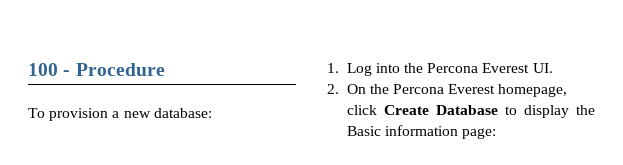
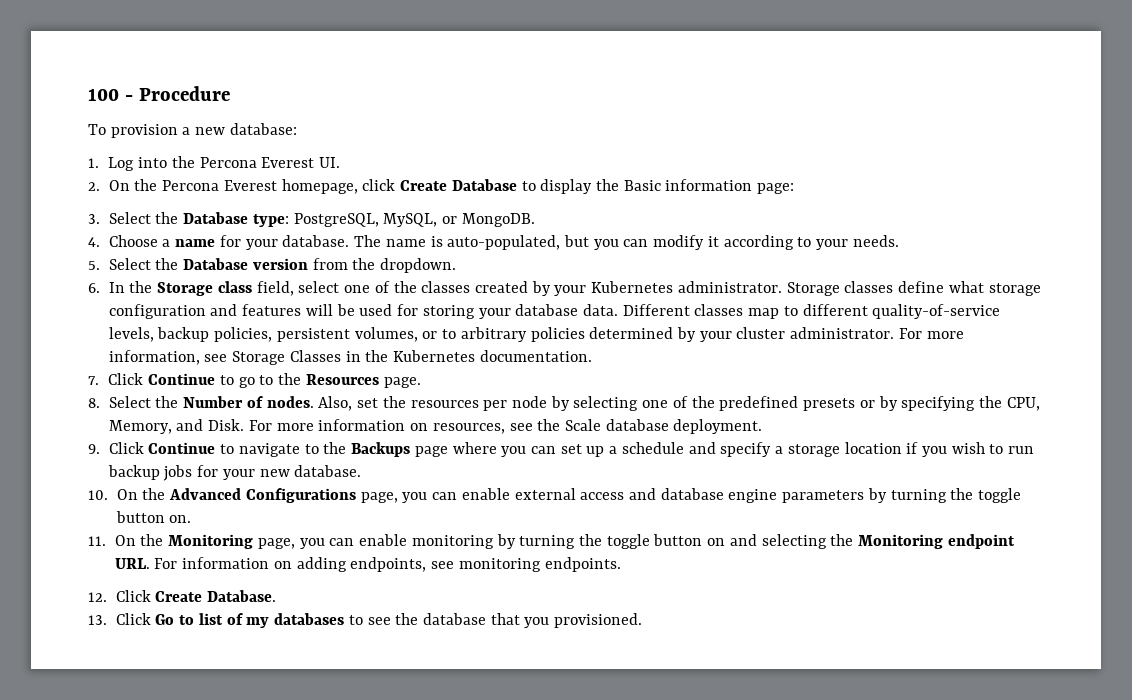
(497, 133) none -> [88,212,535,227] [88,235,899,250] [88,258,457,273] [88,281,1041,296] [108,304,1001,319] [108,327,964,342] [108,350,592,365] [88,373,421,388] [88,396,1040,411] [108,419,763,434] [88,442,1035,457] [107,465,362,481] [88,488,1022,503] [115,511,192,523] [88,534,1015,549] [114,557,621,572] [88,590,277,602] [88,613,643,628] // 3. Select the Database type: PostgreSQL, MySQL, or MongoDB. // 4. Choose a name for your database. The name is auto-populated, but you can modify it according to your needs. // 5. Select the Database version from the dropdown. // 6. In the Storage class field, select one of the classes created by your Kubernetes administrator. Storage classes define what storage configuration and features will be used for storing your database data. Different classes map to different quality-of-service levels, backup policies, persistent volumes, or to arbitrary policies determined by your cluster administrator. For more information, see Storage Classes in the Kubernetes documentation. // 7. Click Continue to go to the Resources page. // 8. Select the Number of nodes. Also, set the resources per node by selecting one of the predefined presets or by specifying the CPU, Memory, and Disk. For more information on resources, see the Scale database deployment. // 9. Click Continue to navigate to the Backups page where you can set up a schedule and specify a storage location if you wish to run backup jobs for your new database. // 10. On the Advanced Configurations page, you can enable external access and database engine parameters by turning the toggle button on. // 11. On the Monitoring page, you can enable monitoring by turning the toggle button on and selecting the Monitoring endpoint URL. For information on adding endpoints, see monitoring endpoints. // 12. Click Create Database. // 13. Click Go to list of my databases to see the database that you provisioned.

